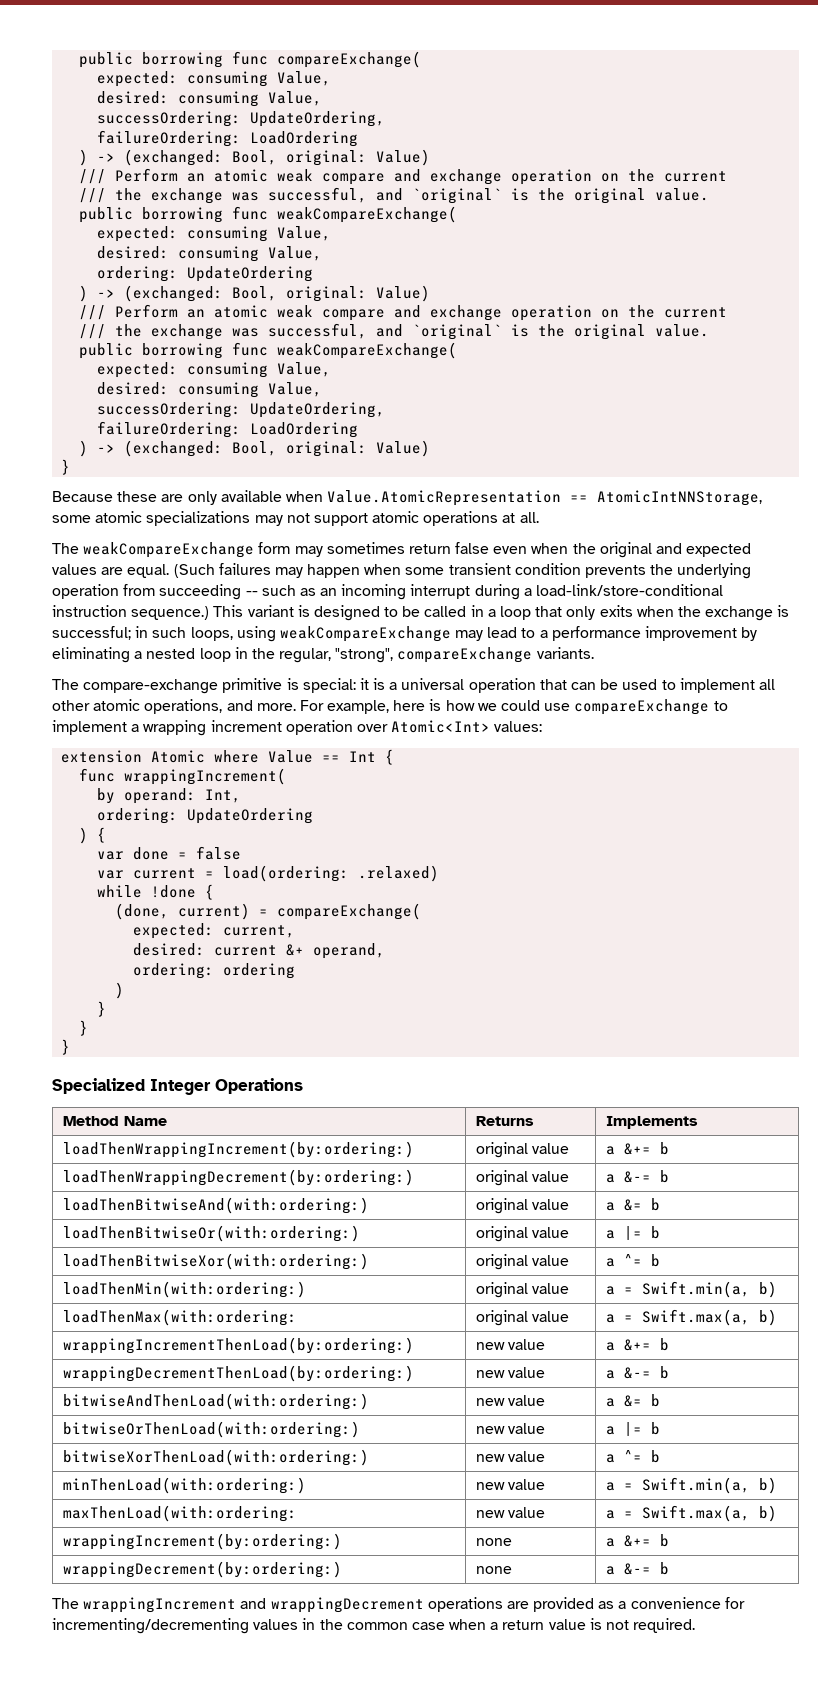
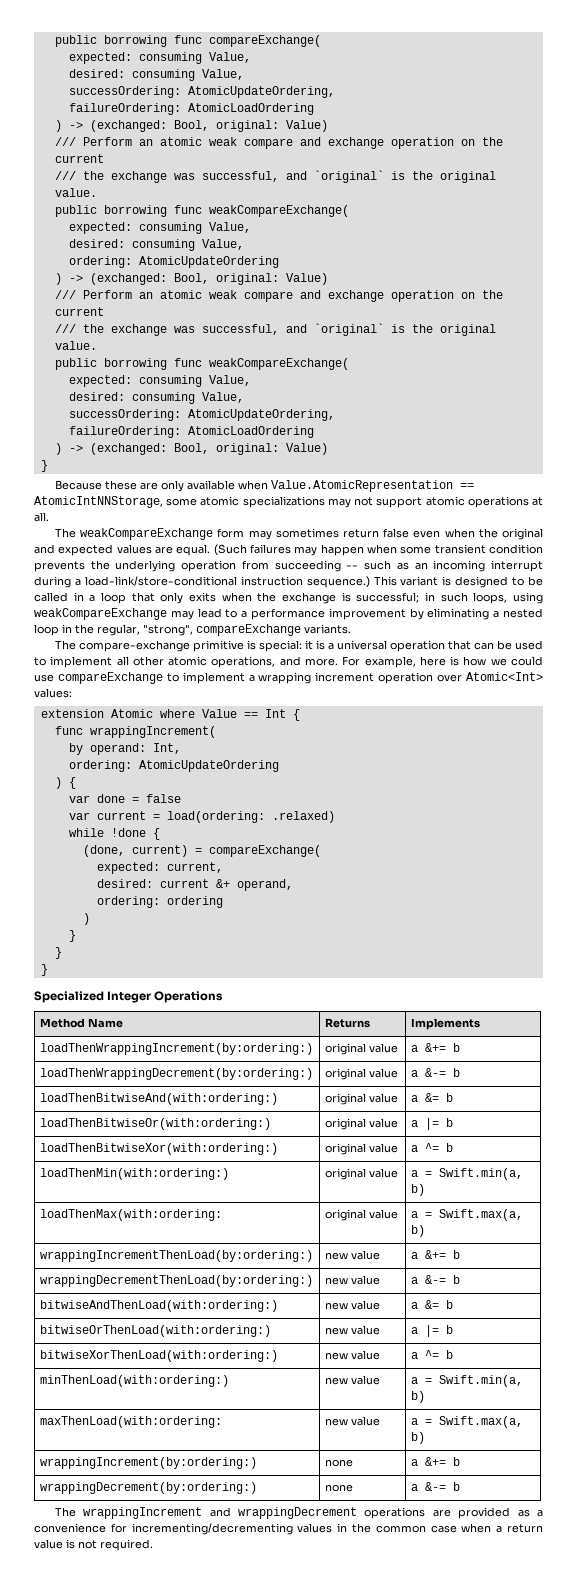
[250,111,386,127] [97,130,359,147] UpdateOrdering, // failureOrdering: LoadOrdering -> [187,86,335,98] [68,103,314,115] AtomicUpdateOrdering, // failureOrdering: AtomicLoadOrdering
[187,266,314,282] UpdateOrdering -> [138,256,279,268] AtomicUpdateOrdering
[250,402,386,418] [97,421,359,438] UpdateOrdering, // failureOrdering: LoadOrdering -> [187,409,335,421] [68,426,314,438] AtomicUpdateOrdering, // failureOrdering: AtomicLoadOrdering
[187,808,314,824] UpdateOrdering -> [138,760,279,772] AtomicUpdateOrdering

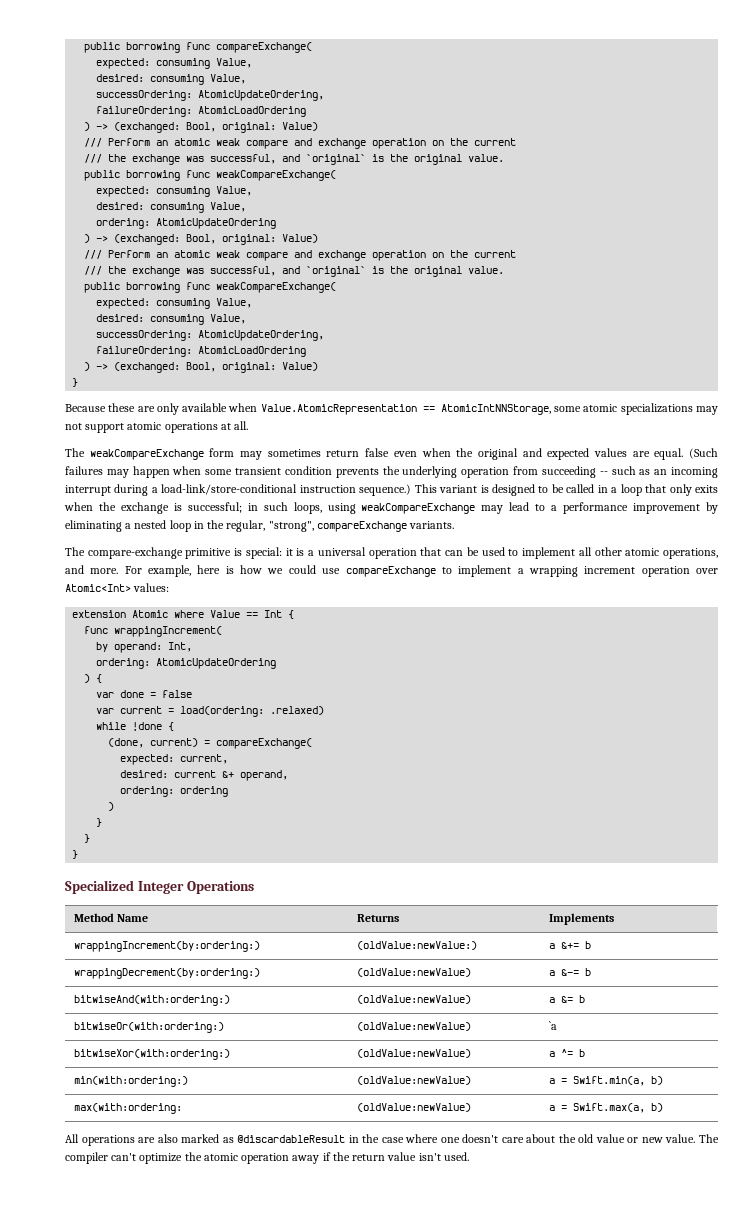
[39,1043,313,1055] [324,1043,398,1055] [410,1043,460,1052] [39,1068,313,1080] [324,1068,398,1080] [410,1068,460,1077] [39,1093,278,1105] [324,1093,398,1105] [410,1093,453,1102] [39,1118,271,1130] [324,1118,398,1130] [410,1118,453,1130] [39,1143,278,1155] [324,1143,398,1155] [410,1143,453,1152] [39,1168,229,1180] [324,1168,398,1180] [410,1168,523,1180] [410,1184,425,1196] [39,1209,222,1221] [324,1209,398,1221] [410,1209,523,1221] [410,1225,425,1237] [39,1250,313,1262] [324,1250,380,1260] [410,1250,460,1259] [39,1275,313,1287] [324,1275,380,1285] [410,1275,460,1284] [39,1300,278,1312] [324,1300,380,1310] [410,1300,453,1309] [39,1325,271,1337] [324,1325,380,1335] [410,1325,453,1337] [39,1350,278,1362] [324,1350,380,1360] [410,1350,453,1359] [39,1375,229,1387] [324,1375,380,1385] [410,1375,523,1387] [410,1391,425,1403] [39,1416,222,1428] [324,1416,380,1426] [410,1416,523,1428] [410,1432,425,1444] // loadThenWrappingIncrement(by:ordering:) | original value | a &+= b // loadThenWrappingDecrement(by:ordering:) | original value | a &-= b // loadThenBitwiseAnd(with:ordering:) | original value | a &= b // loadThenBitwiseOr(with:ordering:) | original value | a |= b // loadThenBitwiseXor(with:ordering:) | original value | a ^= b // loadThenMin(with:ordering:) | original value | a = Swift.min(a, b) // loadThenMax(with:ordering: | original value | a = Swift.max(a, b) // wrappingIncrementThenLoad(by:ordering:) | new value | a &+= b // wrappingDecrementThenLoad(by:ordering:) | new value | a &-= b // bitwiseAndThenLoad(with:ordering:) | new value | a &= b // bitwiseOrThenLoad(with:ordering:) | new value | a |= b // bitwiseXorThenLoad(with:ordering:) | new value | a ^= b // minThenLoad(with:ordering:) | new value | a = Swift.min(a, b) // maxThenLoad(with:ordering: | new value | a = Swift.max(a, b) -> (615, 919) none
[324,1459,353,1467] | none -> [357,941,478,950] | (oldValue:newValue:)
[324,1484,353,1492] [410,1482,460,1491] [54,1507,544,1519] [34,1523,544,1535] [34,1539,153,1551] | none | a &-= b // The wrappingIncrement and wrappingDecrement operations are provided as a convenience for incrementing/decrementing values in the common case when a return value is not required. -> [357,968,472,977] [549,968,592,976] [74,995,231,1006] [357,995,472,1004] [549,995,586,1003] [74,1022,225,1033] [357,1022,472,1031] [549,1021,558,1030] [74,1049,231,1060] [357,1049,472,1058] [549,1049,586,1057] [74,1076,189,1087] [357,1076,472,1085] [549,1076,664,1086] [74,1103,183,1114] [357,1103,472,1112] [549,1103,664,1113] [65,1134,719,1146] [65,1152,469,1164] | (oldValue:newValue) | a &-= b // bitwiseAnd(with:ordering:) | (oldValue:newValue) | a &= b // bitwiseOr(with:ordering:) | (oldValue:newValue) | `a // bitwiseXor(with:ordering:) | (oldValue:newValue) | a ^= b // min(with:ordering:) | (oldValue:newValue) | a = Swift.min(a, b) // max(with:ordering: | (oldValue:newValue) | a = Swift.max(a, b) // All operations are also marked as @discardableResult in the case where one doesn't care about the old value or new value. The compiler can't optimize the atomic operation away if the return value isn't used.

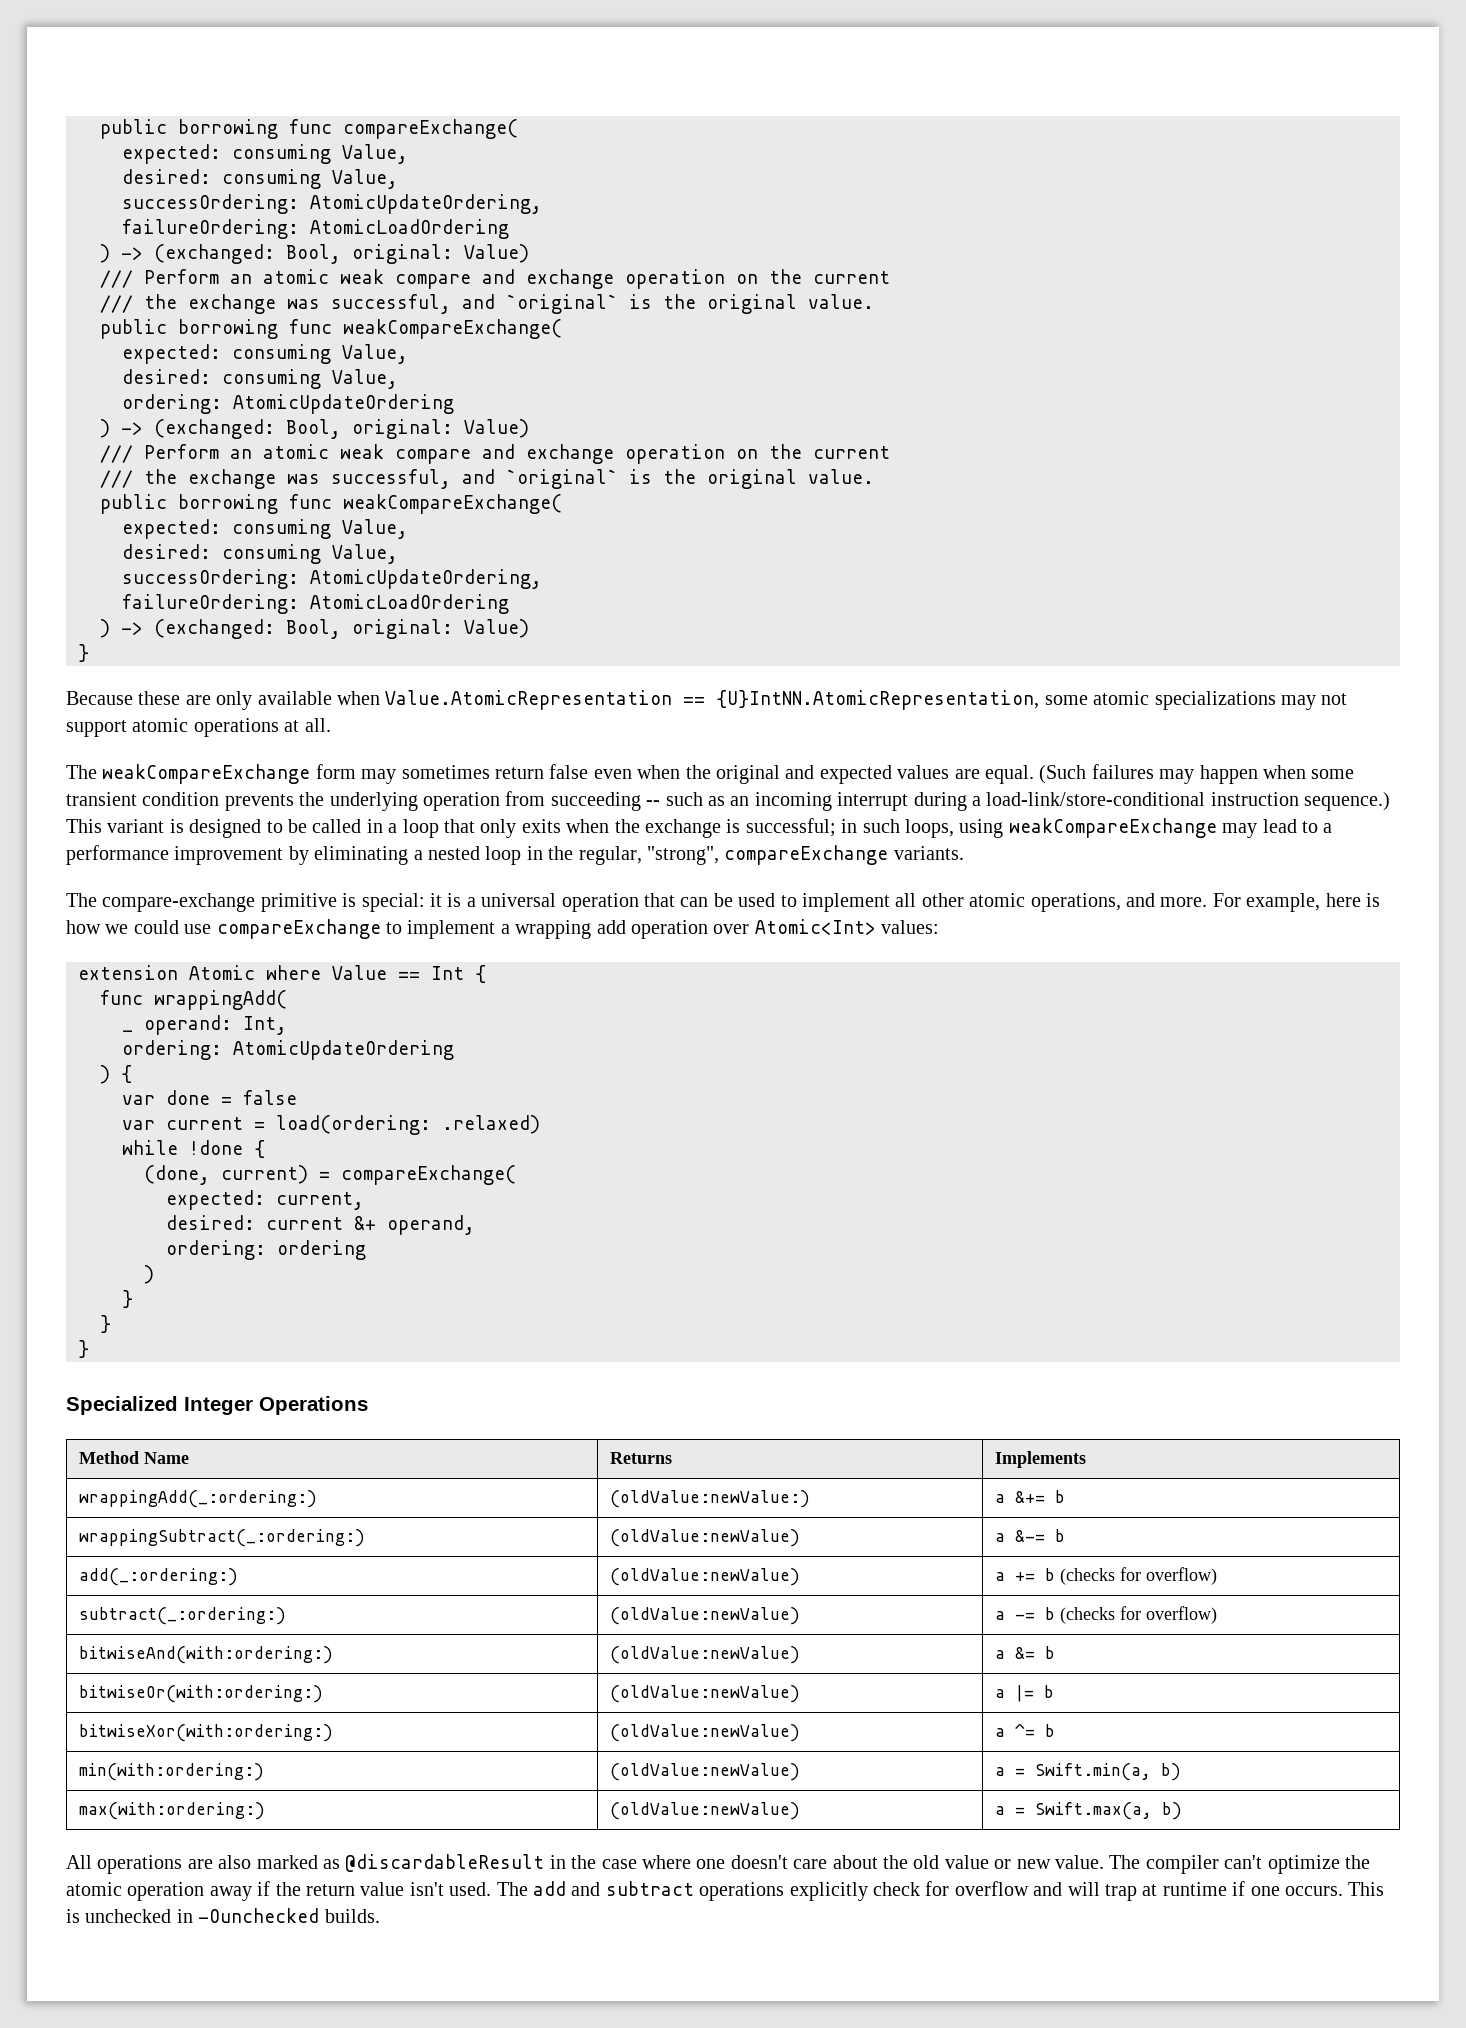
[440,404,551,415] AtomicIntNNStorage, -> [716,690,1040,710] {U}IntNN.AtomicRepresentation,
[584,566,636,574] increment -> [596,920,626,934] add
[114,626,223,637] [96,642,109,652] wrappingIncrement( // by -> [154,990,287,1010] [122,1030,133,1032] wrappingAdd( // _
[74,941,261,952] wrappingIncrement(by:ordering:) -> [79,1490,318,1508] wrappingAdd(_:ordering:)
[74,968,261,979] wrappingDecrement(by:ordering:) -> [79,1529,366,1547] wrappingSubtract(_:ordering:)
(592, 972) none -> [79,1568,239,1586] [610,1568,801,1586] [995,1567,1218,1585] [79,1607,287,1625] [610,1607,801,1625] [995,1606,1218,1624] // add(_:ordering:) | (oldValue:newValue) | a += b (checks for overflow) // subtract(_:ordering:) | (oldValue:newValue) | a -= b (checks for overflow)
[549,1021,558,1030] `a -> [995,1685,1055,1702] a |= b
[74,1103,183,1114] max(with:ordering: -> [79,1802,266,1820] max(with:ordering:)
(469, 1156) none -> [496,1881,1385,1901] [66,1908,380,1923] The add and subtract operations explicitly check for overflow and will trap at runtime if one occurs. This is unchecked in -Ounchecked builds.

